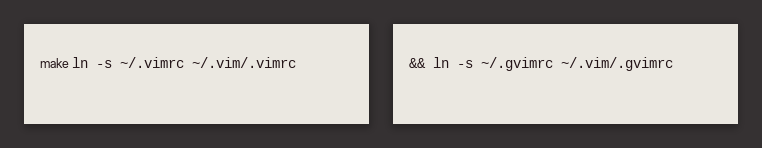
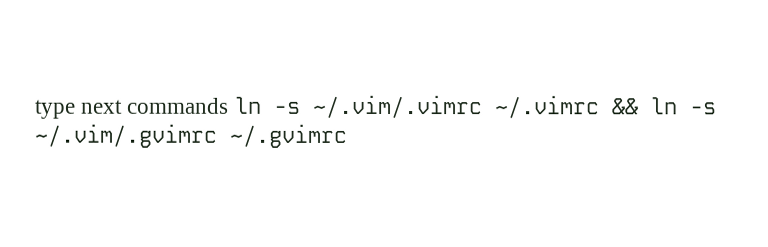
[40,57,297,68] make ln -s ~/.vimrc ~/.vim/.vimrc -> [35,94,600,119] type next commands ln -s ~/.vim/.vimrc ~/.vimrc
[481,57,673,71] ~/.gvimrc ~/.vim/.gvimrc -> [34,123,347,148] ~/.vim/.gvimrc ~/.gvimrc

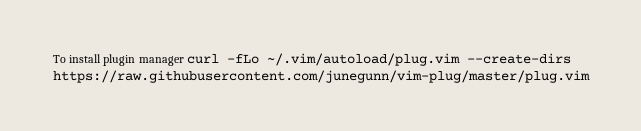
[35,94,717,119] [34,123,347,148] type next commands ln -s ~/.vim/.vimrc ~/.vimrc && ln -s ~/.vim/.gvimrc ~/.gvimrc -> [53,53,571,66] [53,70,590,83] To install plugin manager curl -fLo ~/.vim/autoload/plug.vim --create-dirs https://raw.githubusercontent.com/junegunn/vim-plug/master/plug.vim

